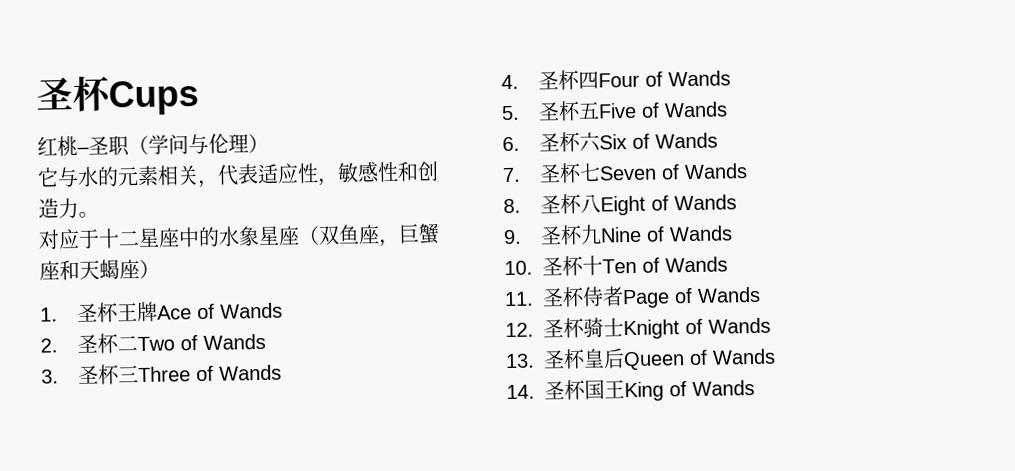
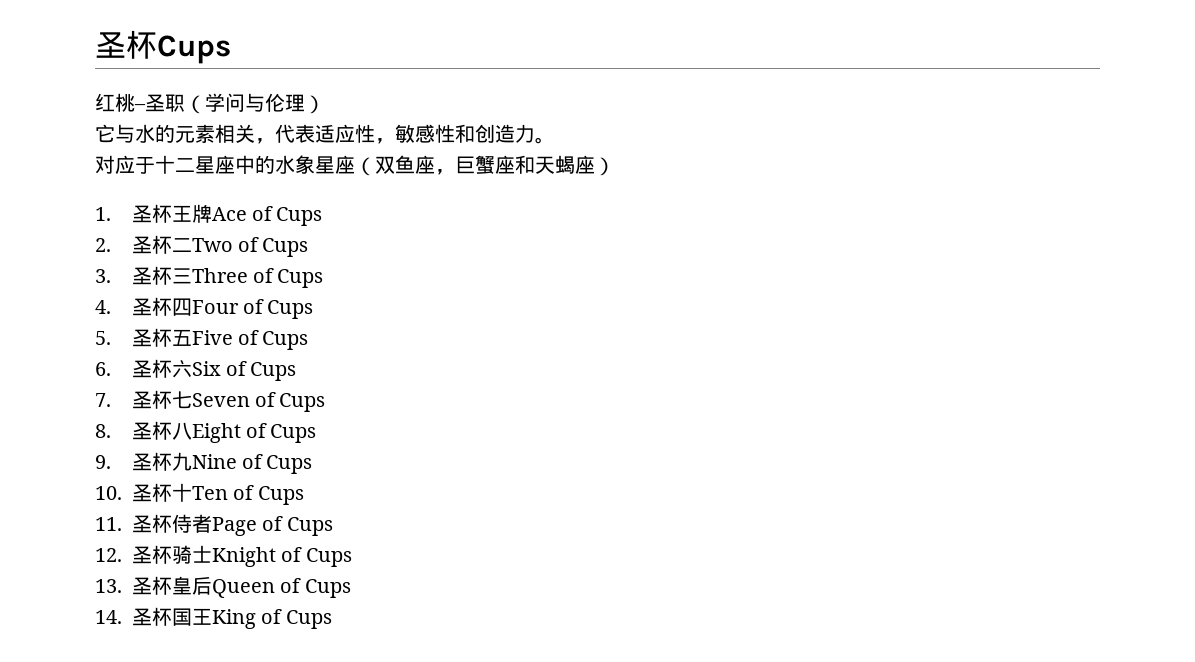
[219,302,283,319] Wands -> [276,207,323,226] Cups
[202,333,266,350] Wands -> [262,238,309,257] Cups
[218,364,282,381] Wands -> [277,269,324,288] Cups
[667,70,731,87] Wands -> [267,300,314,319] Cups
[663,101,728,118] Wands -> [262,331,309,350] Cups
[654,132,718,149] Wands -> [250,362,297,381] Cups
[683,163,748,180] Wands -> [279,393,326,412] Cups
[673,194,737,211] Wands -> [270,424,317,443] Cups
[668,225,733,242] Wands -> [266,455,313,474] Cups
[665,256,728,273] Wands -> [257,486,304,505] Cups
[697,286,761,303] Wands -> [286,517,333,536] Cups
[708,317,771,334] Wands -> [305,548,352,567] Cups
[712,348,776,365] Wands -> [304,579,351,598] Cups
[692,380,755,397] Wands -> [285,610,332,629] Cups

